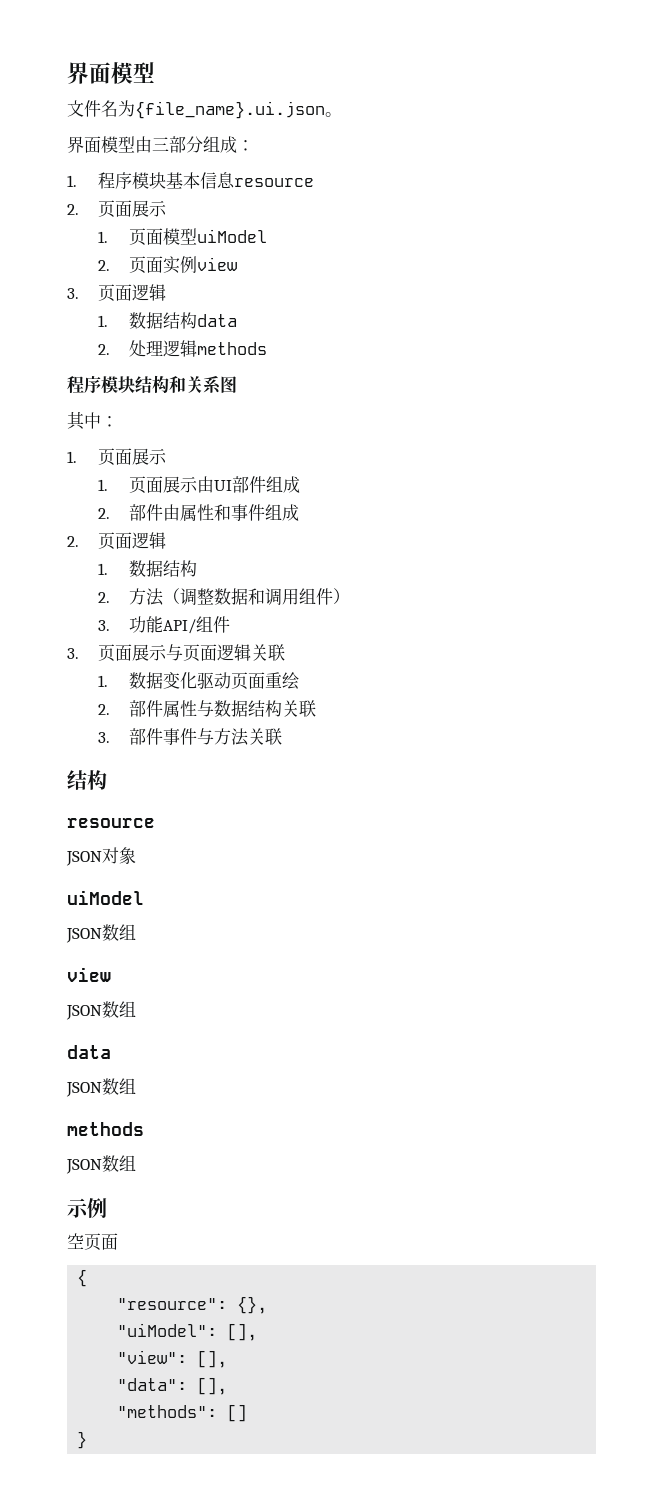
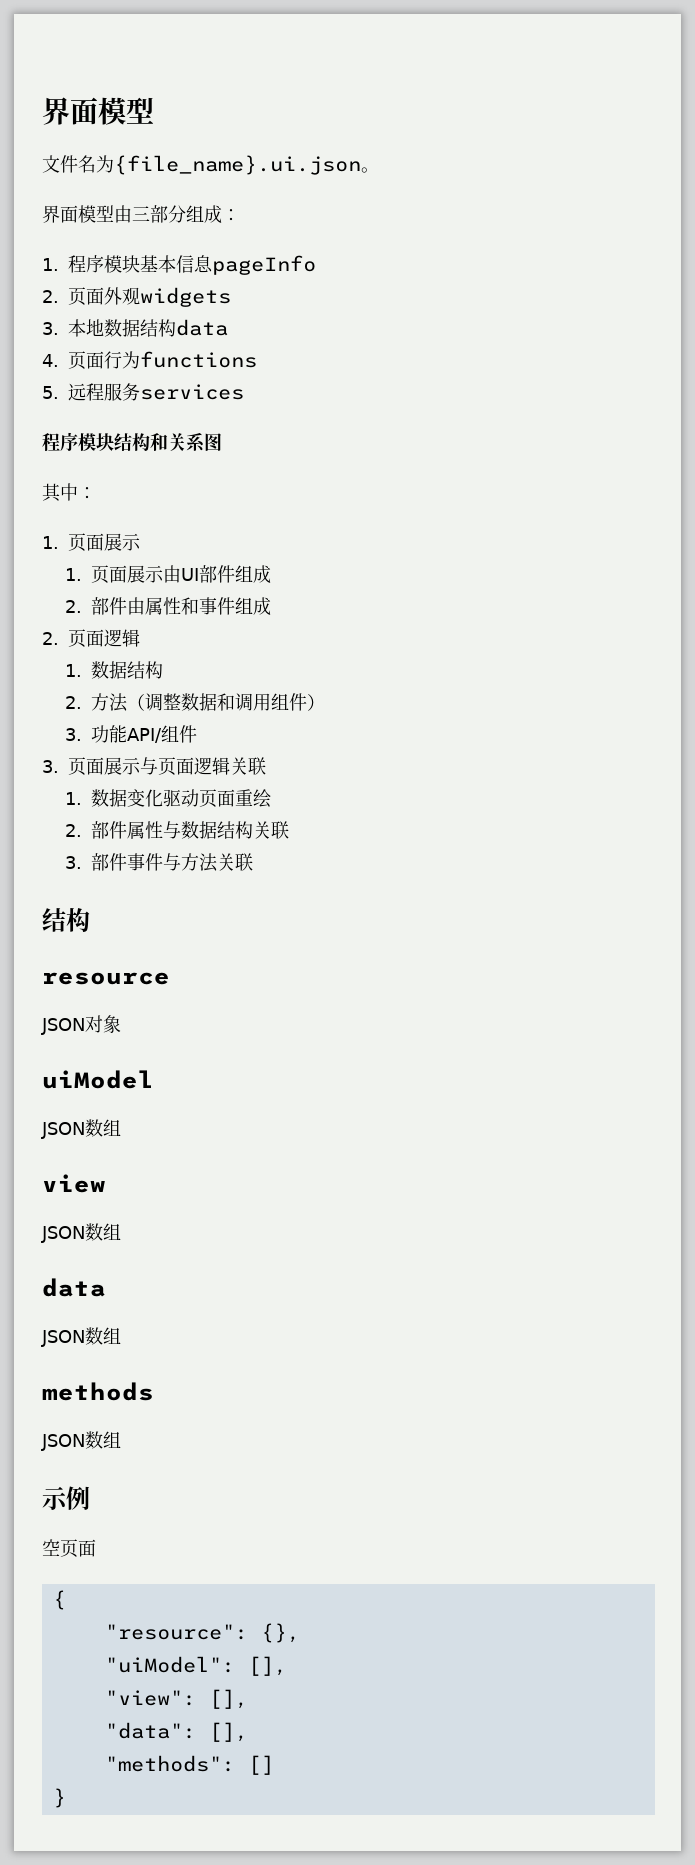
[234,178,315,187] [67,200,168,218] [98,228,268,246] [98,256,238,274] [67,284,167,302] [98,312,238,329] [98,340,268,357] resource // 2.页面展示 // 1.页面模型uiModel // 2.页面实例view // 3.页面逻辑 // 1.数据结构data // 2.处理逻辑methods -> [212,255,316,275] [42,287,231,307] [42,319,228,337] [42,351,257,370] [42,383,244,401] pageInfo // 2.页面外观widgets // 3.本地数据结构data // 4.页面行为functions // 5.远程服务services

